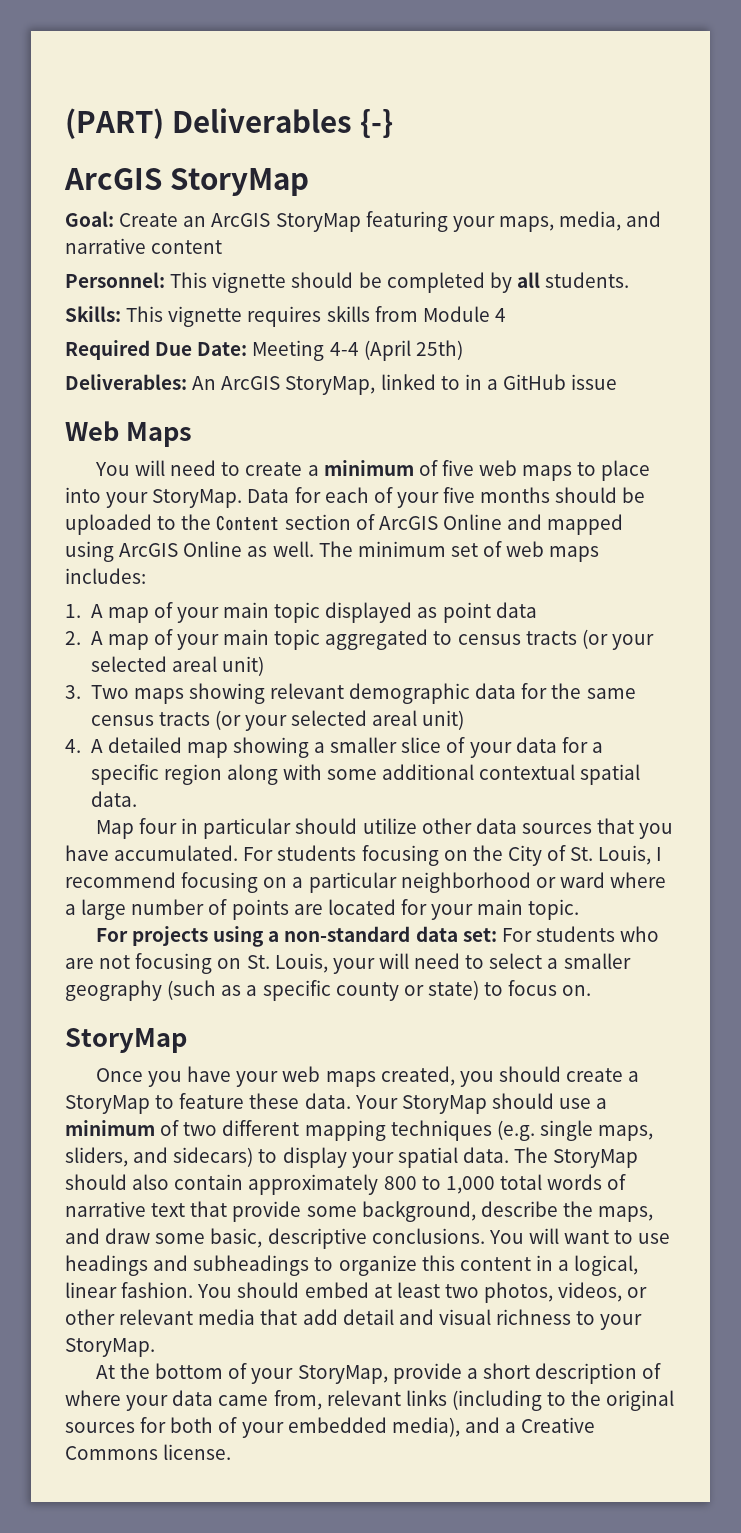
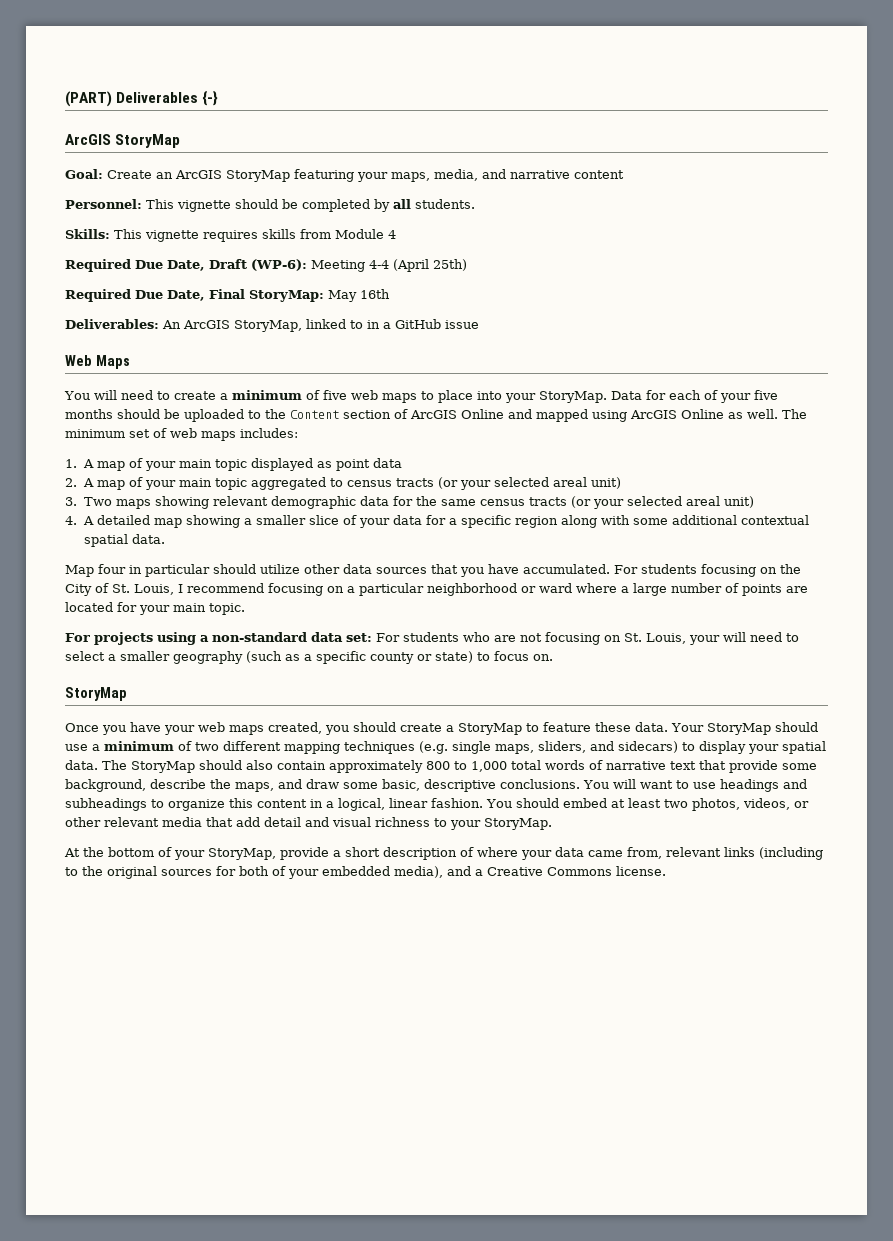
[197,342,248,356] Date: -> [167,259,307,271] Date, Draft (WP-6):
(463, 350) none -> [65,289,390,302] // Required Due Date, Final StoryMap: May 16th

